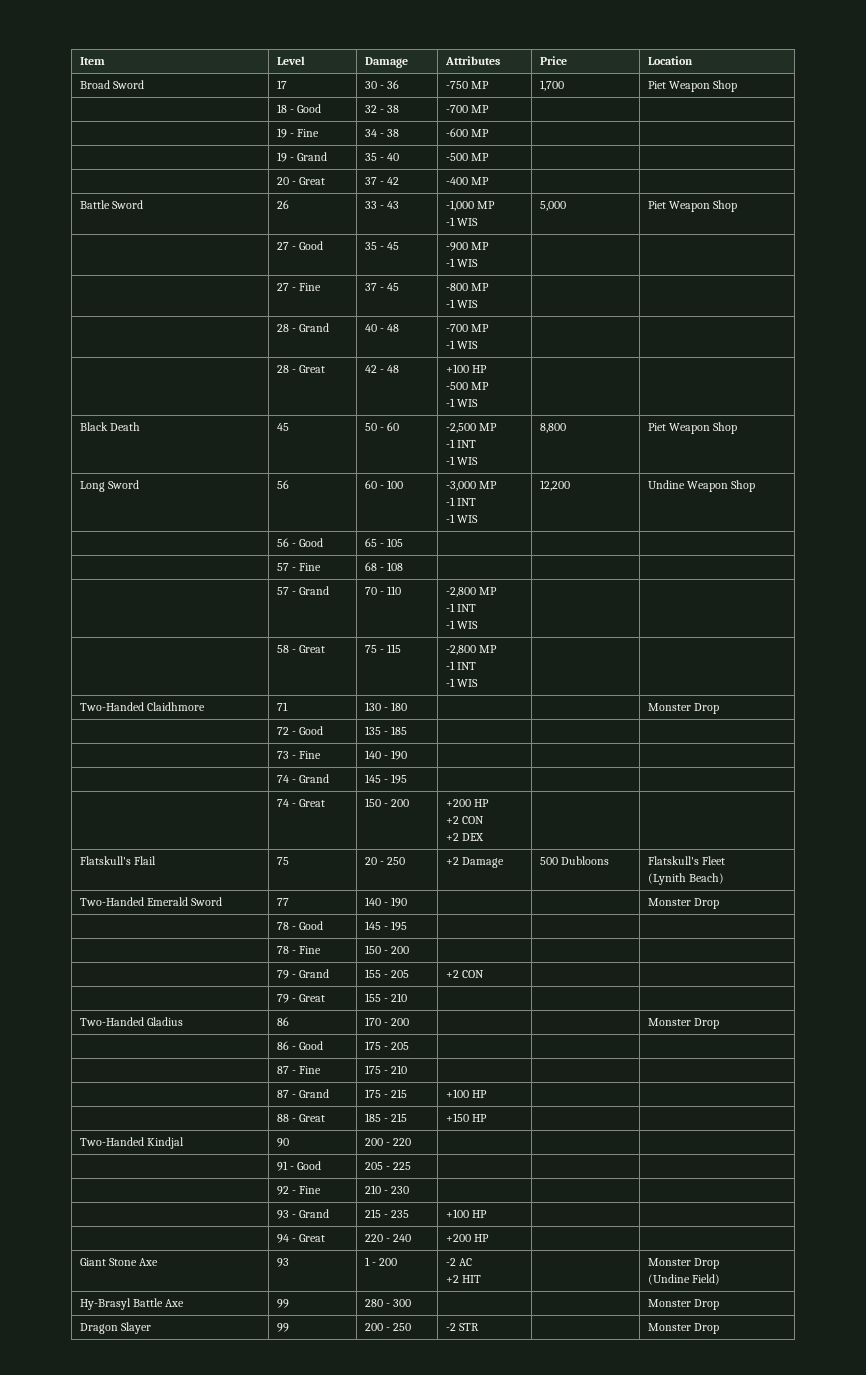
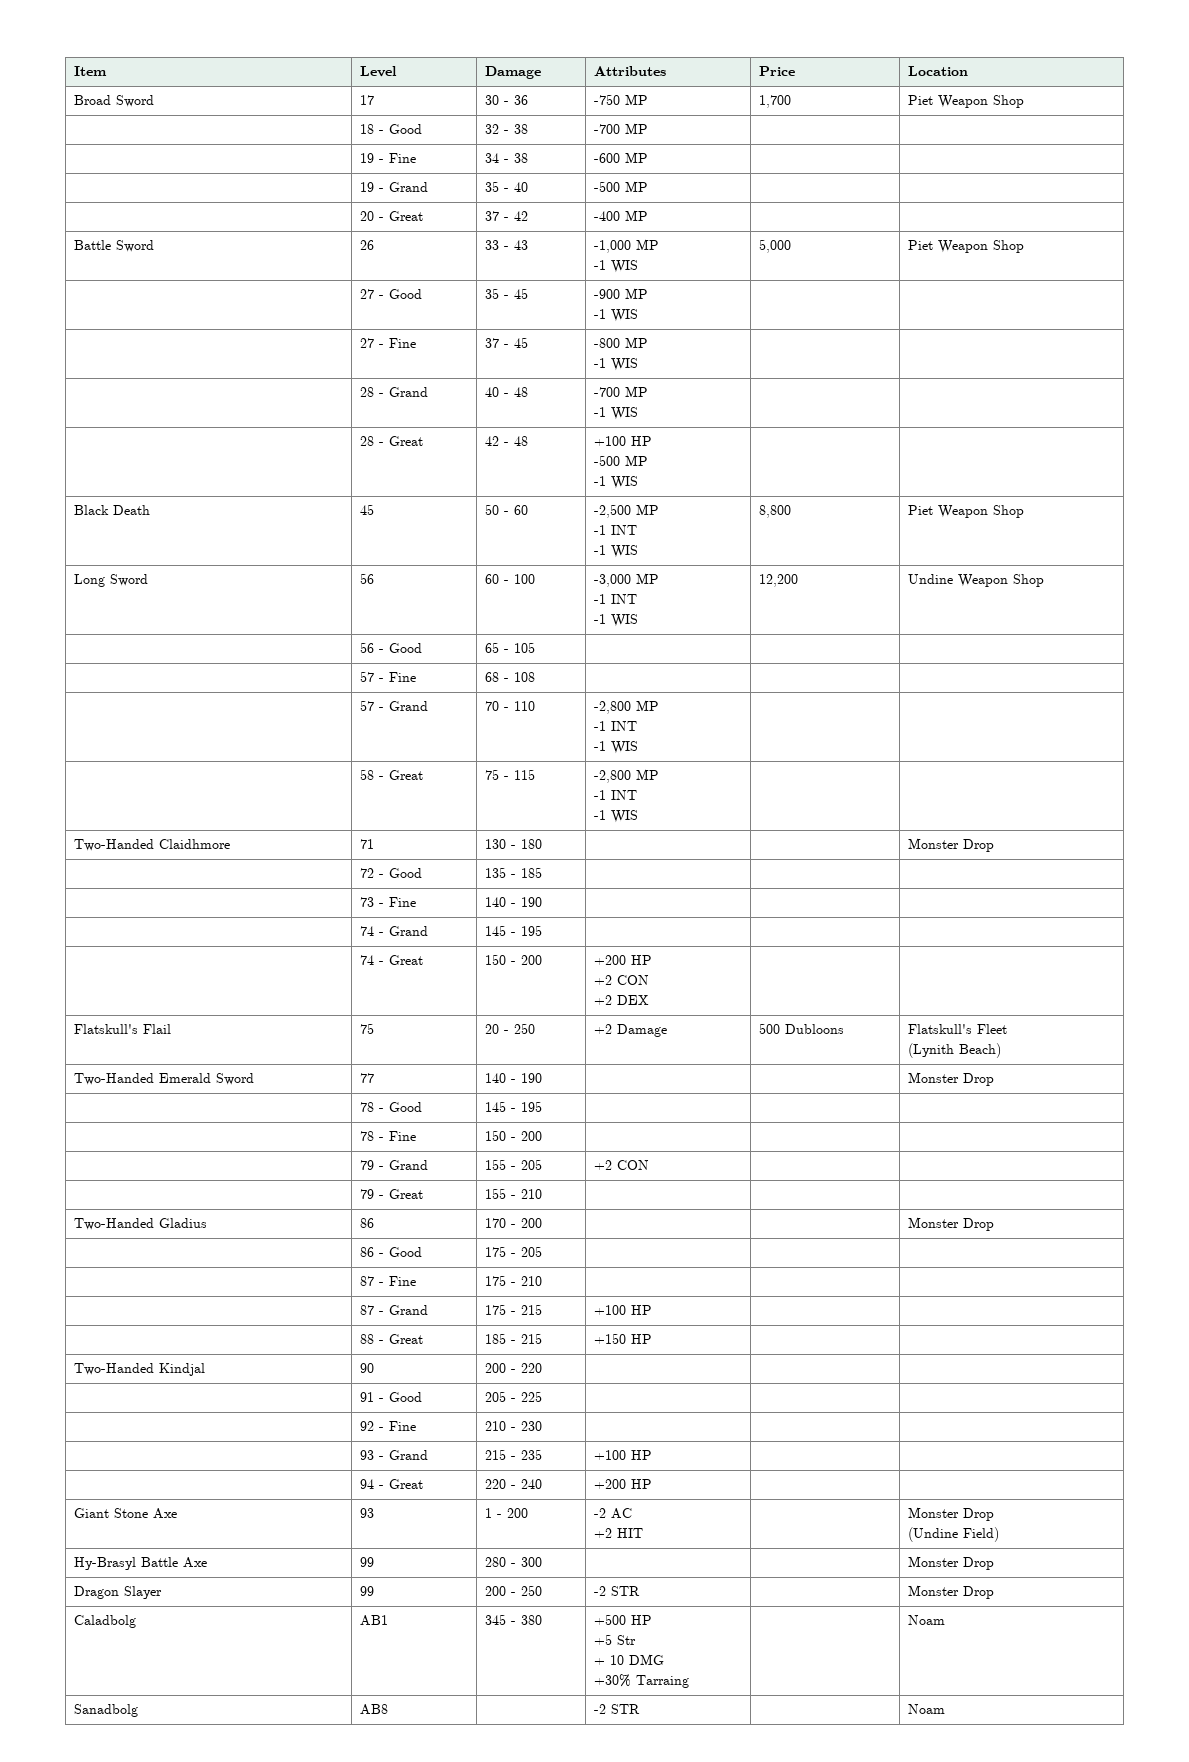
(720, 1328) none -> [74,1615,137,1628] [360,1615,389,1626] [485,1614,543,1625] [594,1614,653,1625] [594,1634,637,1645] [594,1654,665,1665] [594,1674,690,1688] [908,1615,946,1625] [74,1704,139,1717] [360,1704,389,1715] [594,1704,641,1714] [908,1704,946,1714] // Caladbolg | AB1 | 345 - 380 | +500 HP // +5 Str // + 10 DMG // +30% Tarraing | | Noam // Sanadbolg | AB8 | | -2 STR | | Noam

